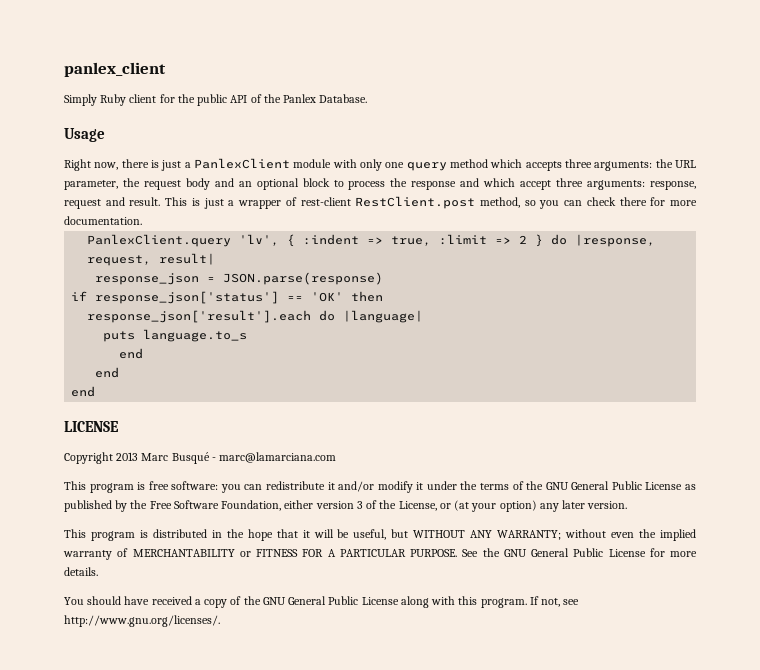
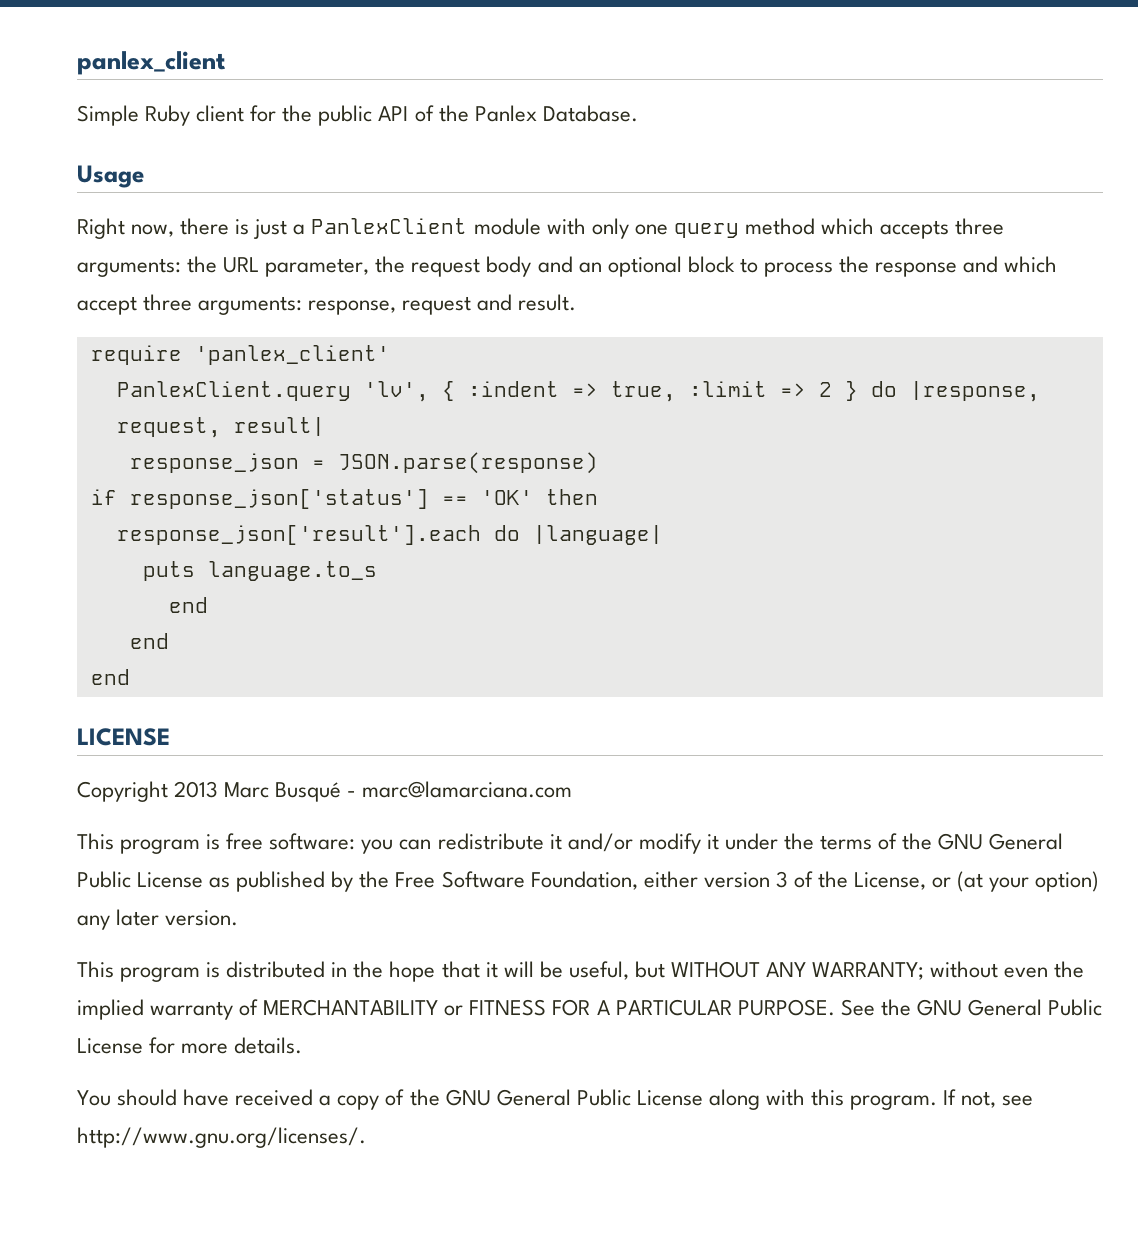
[64,94,97,106] Simply -> [77,105,139,126] Simple
[165,196,697,209] [64,216,142,225] This is just a wrapper of rest-client RestClient.post method, so you can check there for more documentation. -> [90,345,390,365] // require 'panlex_client'

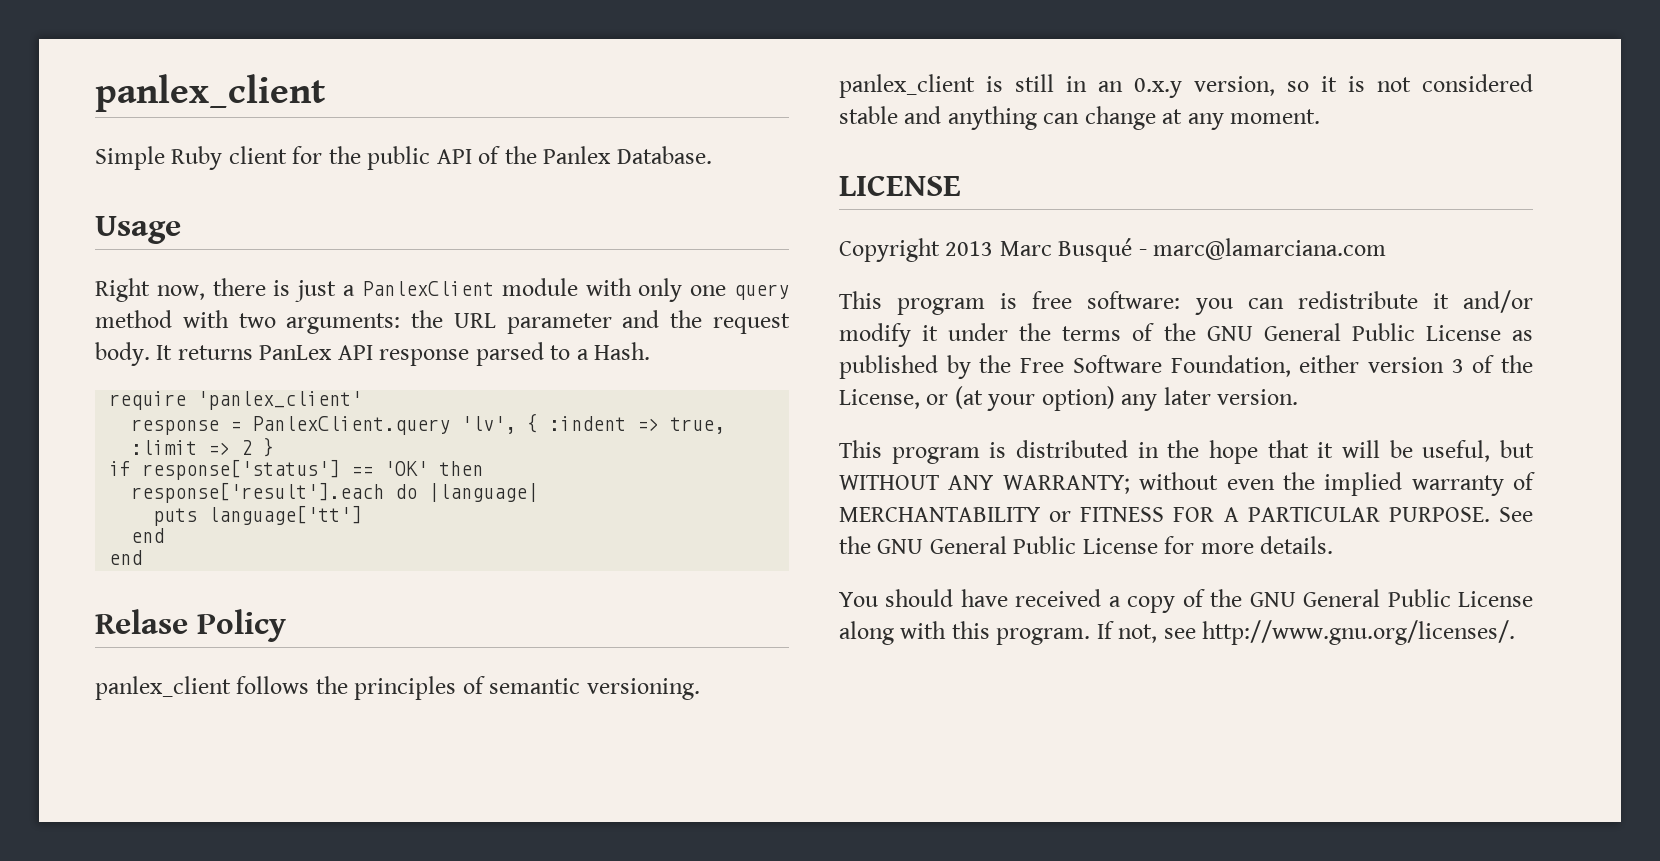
[820,218,1005,239] [77,256,1058,277] [77,294,577,315] which accepts three arguments: the URL parameter, the request body and an optional block to process the response and which accept three arguments: response, request and result. -> [182,310,790,334] [95,342,651,366] with two arguments: the URL parameter and the request body. It returns PanLex API response parsed to a Hash.
(390, 355) none -> [131,419,242,435] response =
[870,381,1040,402] [116,417,325,438] [129,452,598,474] do |response, request, result| // response_json = JSON.parse(response) -> (275, 447) none
[129,489,429,509] response_json['status'] -> [142,459,341,480] response['status']
[116,525,481,545] response_json['result'].each -> [131,482,385,503] response['result'].each
[207,561,377,581] [168,597,208,613] [129,633,169,649] [90,669,130,685] language.to_s // end // end // end -> [208,505,363,525] [131,528,165,543] [109,550,143,565] [95,609,286,642] [95,676,700,700] [839,74,1533,98] [839,106,1321,130] language['tt'] // end // end // Relase Policy // panlex_client follows the principles of semantic versioning. panlex_client is still in an 0.x.y version, so it is not considered stable and anything can change at any moment.

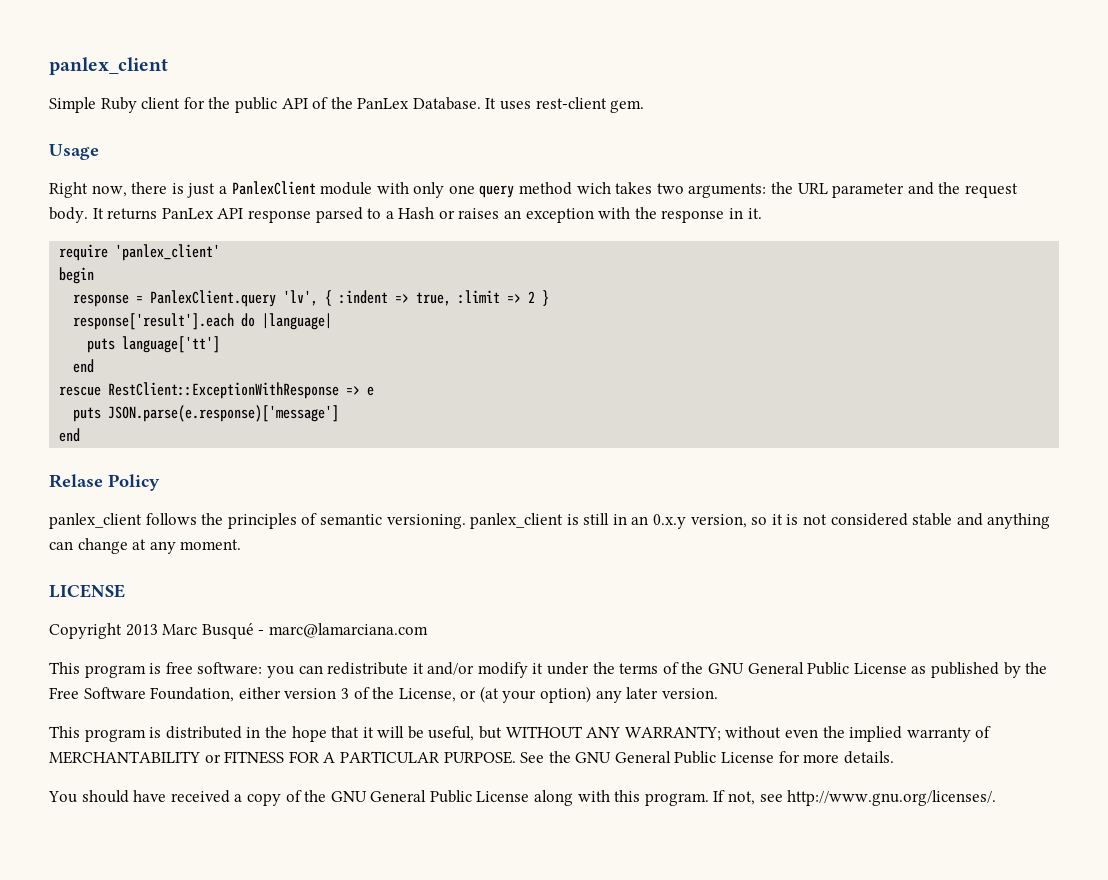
[543,146,612,164] Panlex -> [357,98,410,109] PanLex
(712, 155) none -> [485,97,645,113] It uses rest-client gem.
[182,310,229,328] with -> [576,182,653,194] wich takes
[594,342,651,360] Hash. -> [398,207,762,223] Hash or raises an exception with the response in it.
(363, 400) none -> [59,267,95,284] // begin
[109,459,484,480] // if response['status'] == 'OK' then -> (550, 298) none
(165, 535) none -> [59,382,375,399] [73,405,340,422] // rescue RestClient::ExceptionWithResponse => e // puts JSON.parse(e.response)['message']

